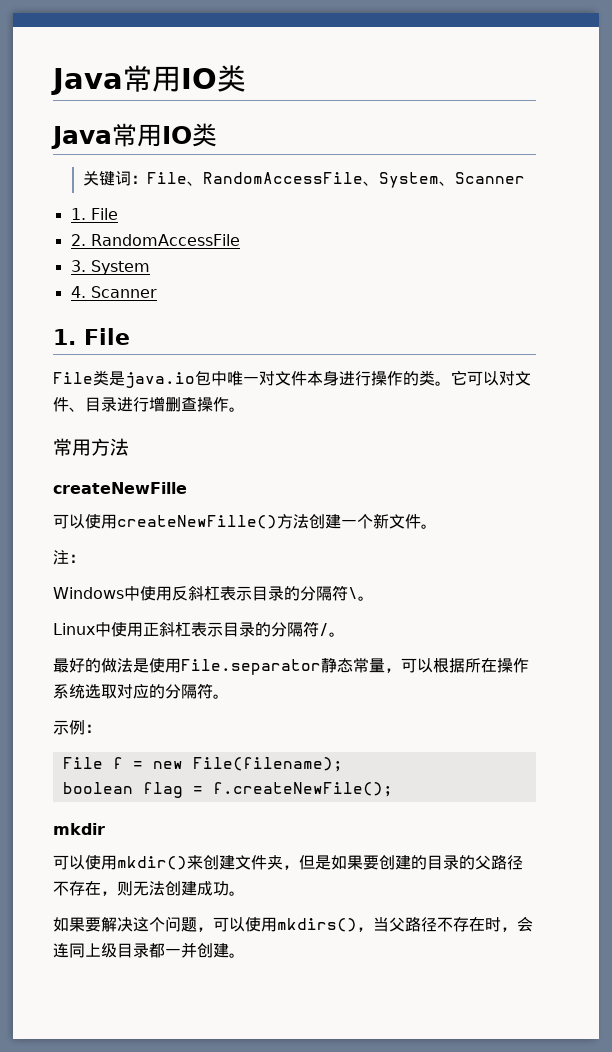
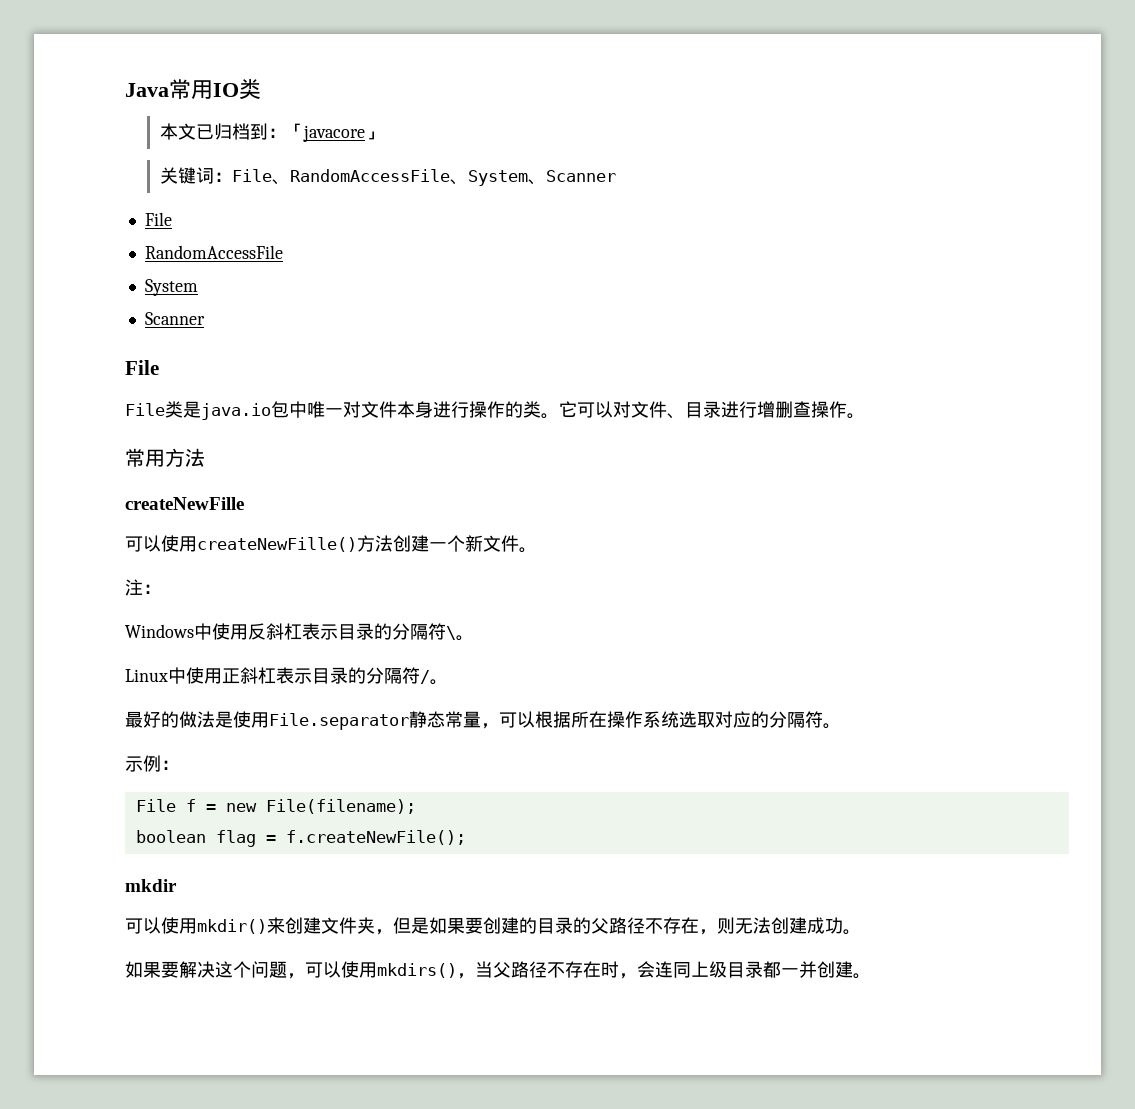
[51,65,246,95] [51,123,217,149] Java常用IO类 // Java常用IO类 -> [125,79,261,100] [159,123,383,142] Java常用IO类 // 本文已归档到：「javacore」
[70,208,118,220] [70,234,86,246] 1. File // 2. -> [144,212,172,226] File //
[70,260,86,272] 3. -> (283, 252) none
[70,286,157,298] [53,329,76,345] 4. Scanner // 1. -> [144,312,205,325] Scanner //

